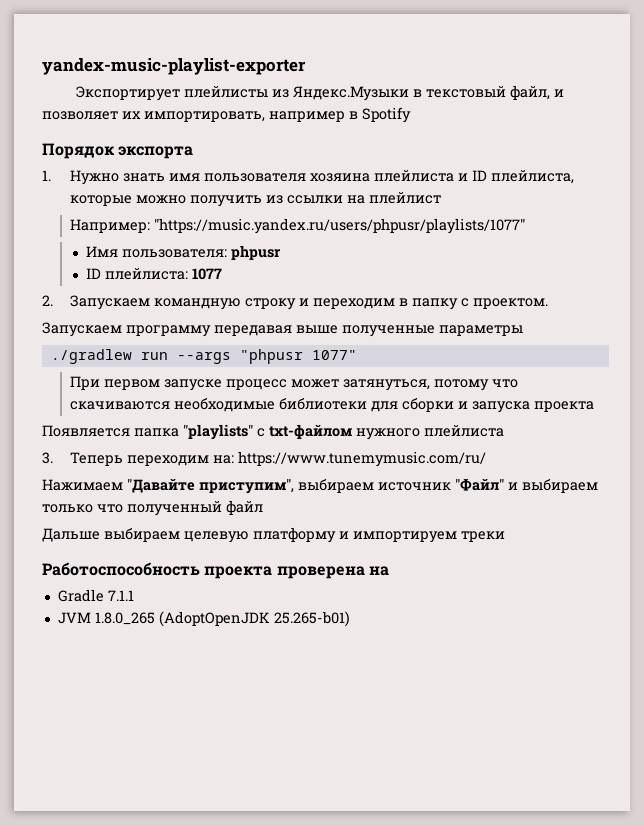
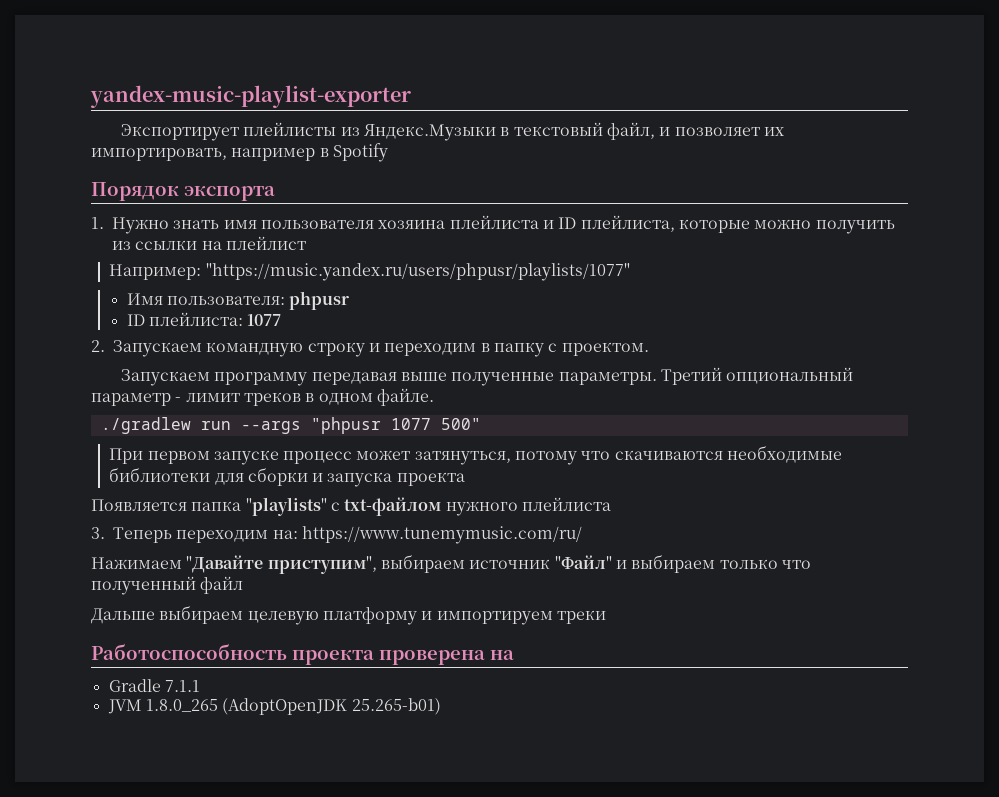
[439,325,523,336] параметры -> [558,367,854,385] [91,388,434,406] параметры. Третий опциональный параметр - лимит треков в одном файле.
[311,350,357,360] 1077" -> [390,418,481,430] 1077 500"

